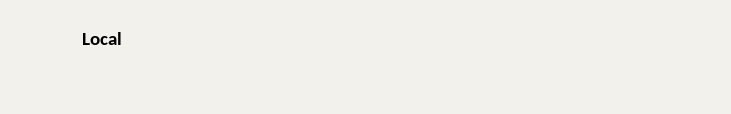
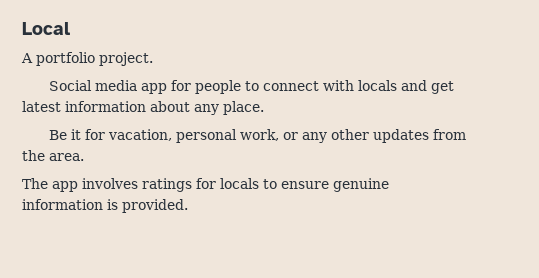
(122, 38) none -> [21,52,153,66] [49,80,455,94] [22,101,264,115] [49,129,467,143] [22,150,84,161] [22,178,389,192] [22,199,188,213] // A portfolio project. // Social media app for people to connect with locals and get latest information about any place. // Be it for vacation, personal work, or any other updates from the area. // The app involves ratings for locals to ensure genuine information is provided.

